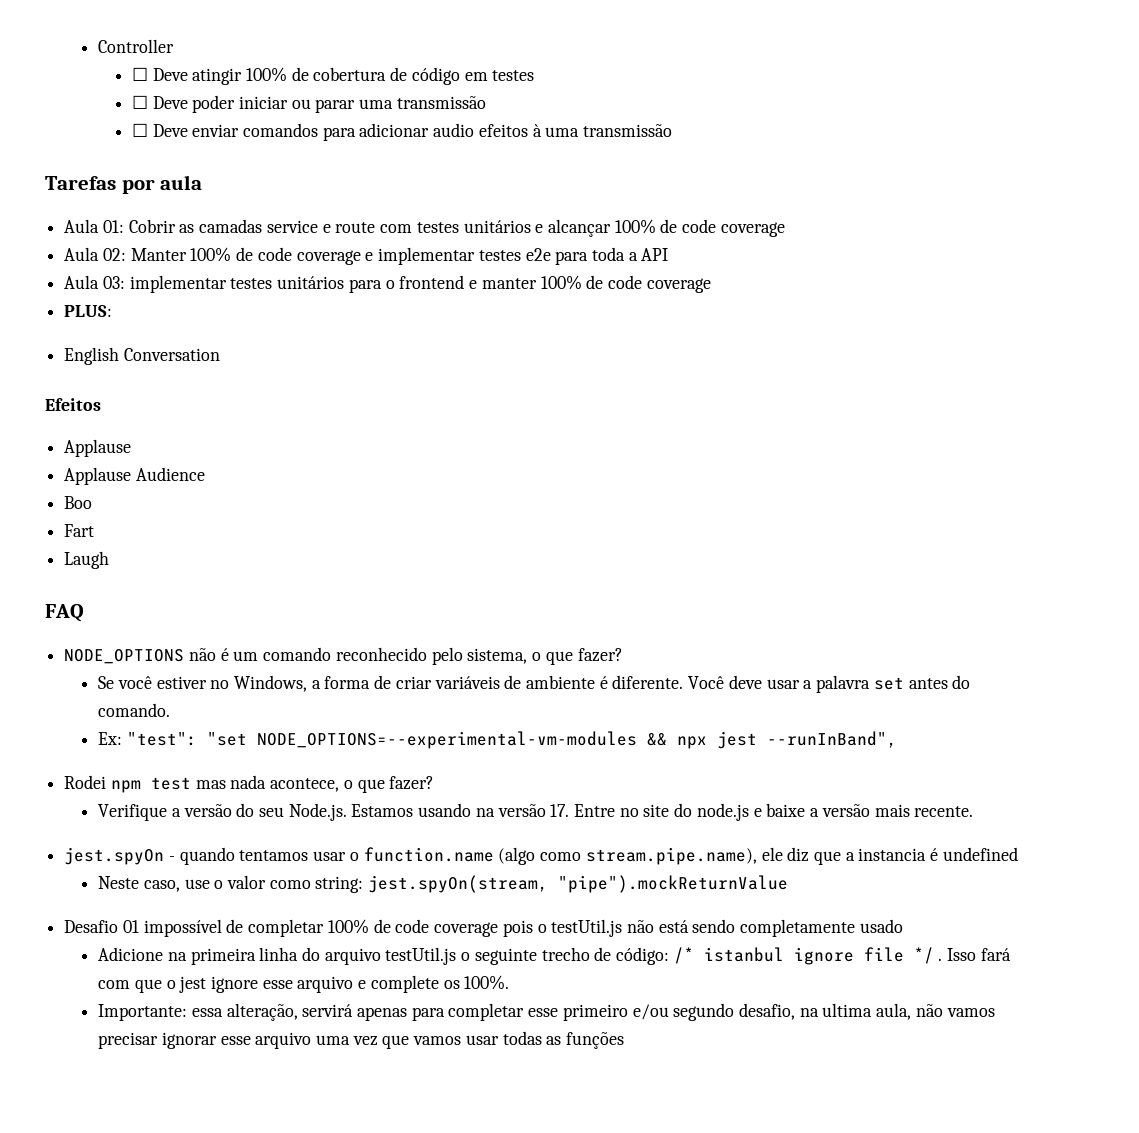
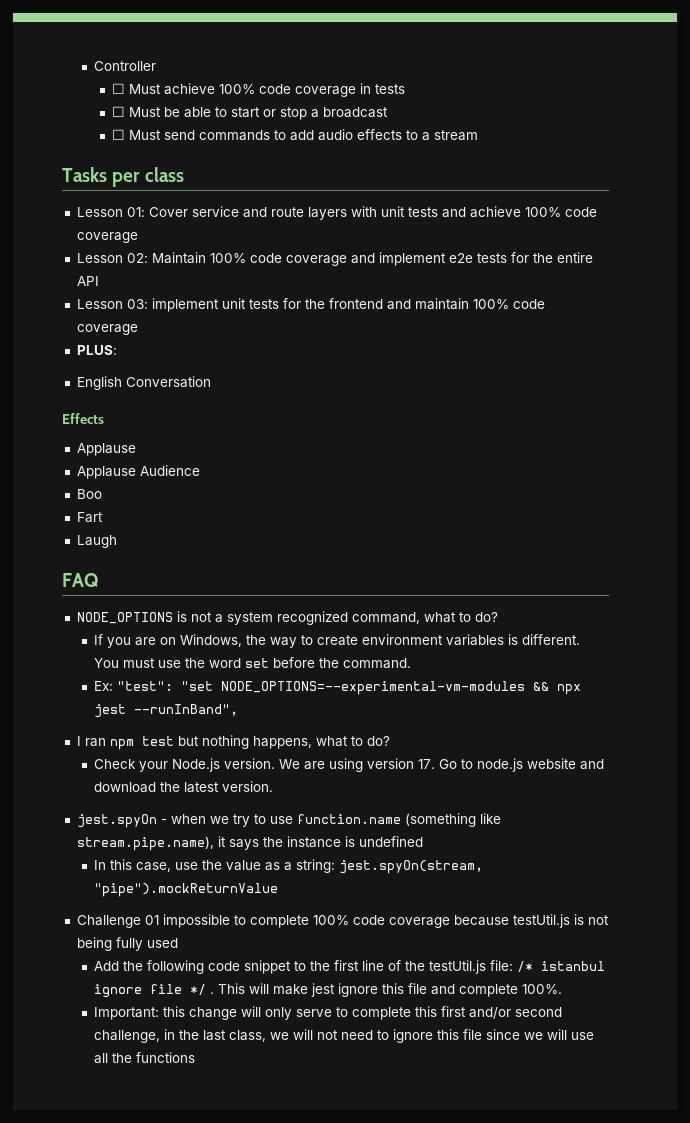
[152,67,535,85] [131,95,486,113] [131,123,673,141] [45,175,203,194] [64,219,785,237] [64,247,669,265] [64,275,604,293] Deve atingir 100% de cobertura de código em testes // ☐ Deve poder iniciar ou parar uma transmissão // ☐ Deve enviar comandos para adicionar audio efeitos à uma transmissão // Tarefas por aula // Aula 01: Cobrir as camadas service e route com testes unitários e alcançar 100% de code coverage // Aula 02: Manter 100% de code coverage e implementar testes e2e para toda a API // Aula 03: implementar testes unitários para o frontend e manter 100% de -> [129,83,406,97] [112,106,389,120] [112,129,479,141] [62,167,185,187] [76,206,597,220] [76,232,138,243] [76,252,593,266] [76,276,99,286] [76,298,509,312] Must achieve 100% code coverage in tests // ☐ Must be able to start or stop a broadcast // ☐ Must send commands to add audio effects to a stream // Tasks per class // Lesson 01: Cover service and route layers with unit tests and achieve 100% code coverage // Lesson 02: Maintain 100% code coverage and implement e2e tests for the entire API // Lesson 03: implement unit tests for the frontend and maintain 100%
[45,398,101,411] Efeitos -> [62,413,104,424] Effects
[188,647,623,665] [98,675,971,693] [98,703,171,717] não é um comando reconhecido pelo sistema, o que fazer? // Se você estiver no Windows, a forma de criar variáveis de ambiente é diferente. Você deve usar a palavra set antes do comando. -> [176,611,498,625] [94,634,581,648] [94,657,412,669] is not a system recognized command, what to do? // If you are on Windows, the way to create environment variables is different. You must use the word set before the command.
[64,775,435,793] [98,803,974,821] [64,847,1018,865] [98,875,789,893] [64,919,903,937] [98,947,670,965] Rodei npm test mas nada acontece, o que fazer? // Verifique a versão do seu Node.js. Estamos usando na versão 17. Entre no site do node.js e baixe a versão mais recente. // jest.spyOn - quando tentamos usar o function.name (algo como stream.pipe.name), ele diz que a instancia é undefined // Neste caso, use o valor como string: jest.spyOn(stream, "pipe").mockReturnValue // Desafio 01 impossível de completar 100% de code coverage pois o testUtil.js não está sendo completamente usado // Adicione na primeira linha do arquivo testUtil.js o seguinte trecho de código: -> [76,735,390,750] [94,758,605,772] [94,781,274,793] [76,813,501,828] [76,836,423,851] [94,859,484,874] [94,883,279,897] [76,914,609,928] [76,937,178,951] [94,960,514,974] I ran npm test but nothing happens, what to do? // Check your Node.js version. We are using version 17. Go to node.js website and download the latest version. // jest.spyOn - when we try to use function.name (something like stream.pipe.name), it says the instance is undefined // In this case, use the value as a string: jest.spyOn(stream, "pipe").mockReturnValue // Challenge 01 impossible to complete 100% code coverage because testUtil.js is not being fully used // Add the following code snippet to the first line of the testUtil.js file:
[947,948,1011,961] [98,975,510,993] [98,1003,995,1021] [98,1031,625,1049] Isso fará com que o jest ignore esse arquivo e complete os 100%. // Importante: essa alteração, servirá apenas para completar esse primeiro e/ou segundo desafio, na ultima aula, não vamos precisar ignorar esse arquivo uma vez que vamos usar todas as funções -> [218,983,563,997] [94,1006,563,1020] [94,1029,595,1043] [94,1052,196,1064] This will make jest ignore this file and complete 100%. // Important: this change will only serve to complete this first and/or second challenge, in the last class, we will not need to ignore this file since we will use all the functions

